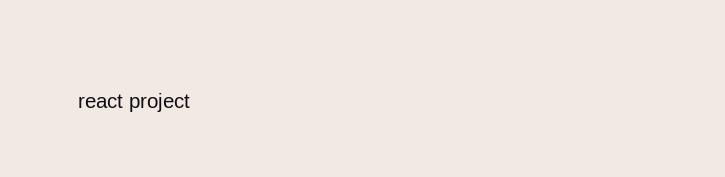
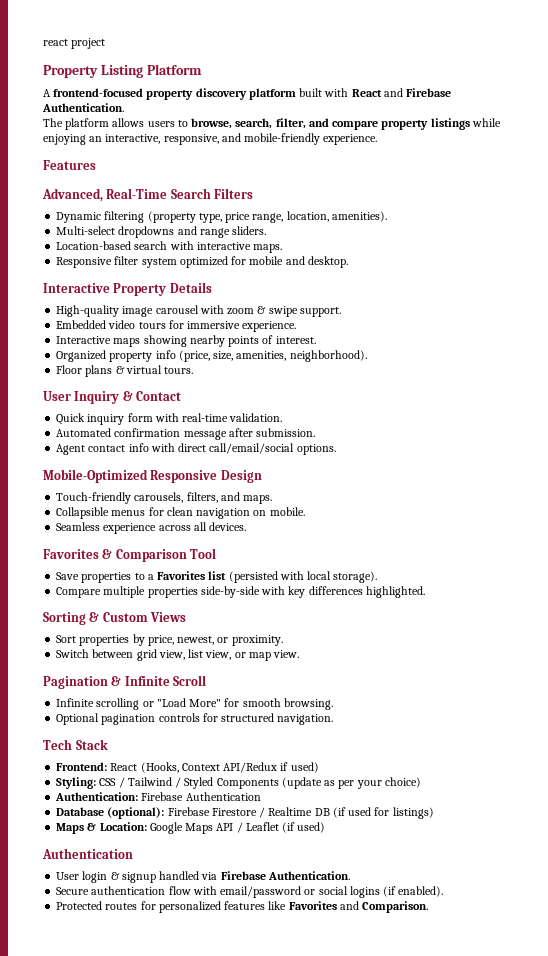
(190, 102) none -> [43,64,202,78] [43,88,452,100] [42,103,124,112] [43,118,501,130] [43,133,378,145] [43,160,96,170] [42,188,254,202] [56,211,387,223] [56,226,267,238] [56,241,283,253] [56,256,348,268] [43,282,212,296] [56,305,341,317] [56,320,297,332] [56,335,316,347] [56,350,367,362] [56,365,194,377] [43,391,182,404] [56,413,283,425] [56,428,316,440] [56,443,336,455] [43,469,262,483] [56,492,273,504] [56,507,305,519] [56,522,247,534] [43,548,217,562] [56,571,378,583] [56,586,425,598] [43,612,187,625] [56,634,283,646] [56,649,300,661] [43,675,207,689] [56,698,333,710] [56,713,334,725] [43,739,108,750] [56,762,319,773] [56,777,421,789] [55,792,261,801] [56,807,434,819] [56,822,326,834] [42,848,133,859] [56,871,350,883] [56,886,444,898] [56,901,429,913] // Property Listing Platform // A frontend-focused property discovery platform built with React and Firebase Authentication. // The platform allows users to browse, search, filter, and compare property listings while enjoying an interactive, responsive, and mobile-friendly experience. // Features // Advanced, Real-Time Search Filters // Dynamic filtering (property type, price range, location, amenities). // Multi-select dropdowns and range sliders. // Location-based search with interactive maps. // Responsive filter system optimized for mobile and desktop. // Interactive Property Details // High-quality image carousel with zoom & swipe support. // Embedded video tours for immersive experience. // Interactive maps showing nearby points of interest. // Organized property info (price, size, amenities, neighborhood). // Floor plans & virtual tours. // User Inquiry & Contact // Quick inquiry form with real-time validation. // Automated confirmation message after submission. // Agent contact info with direct call/email/social options. // Mobile-Optimized Responsive Design // Touch-friendly carousels, filters, and maps. // Collapsible menus for clean navigation on mobile. // Seamless experience across all devices. // Favorites & Comparison Tool // Save properties to a Favorites list (persisted with local storage). // Compare multiple properties side-by-side with key differences highlighted. // Sorting & Custom Views // Sort properties by price, newest, or proximity. // Switch between grid view, list view, or map view. // Pagination & Infinite Scroll // Infinite scrolling or "Load More" for smooth browsing. // Optional pagination controls for structured navigation. // Tech Stack // Frontend: React (Hooks, Context API/Redux if used) // Styling: CSS / Tailwind / Styled Components (update as per your choice) // Authentication: Firebase Authentication // Database (optional): Firebase Firestore / Realtime DB (if used for listings) // Maps & Location: Google Maps API / Leaflet (if used) // Authentication // User login & signup handled via Firebase Authentication. // Secure authentication flow with email/password or social logins (if enabled). // Protected routes for personalized features like Favorites and Comparison.

